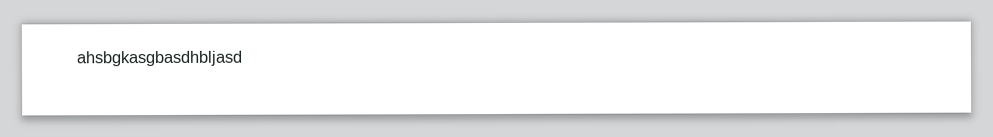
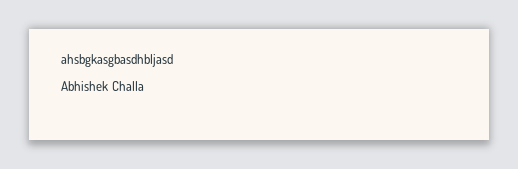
(242, 58) none -> [61,81,144,91] // Abhishek Challa

